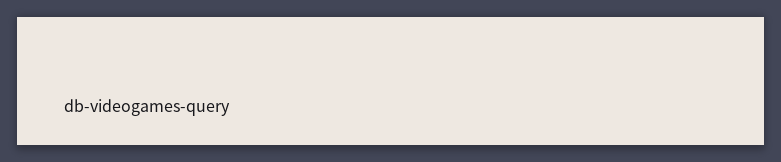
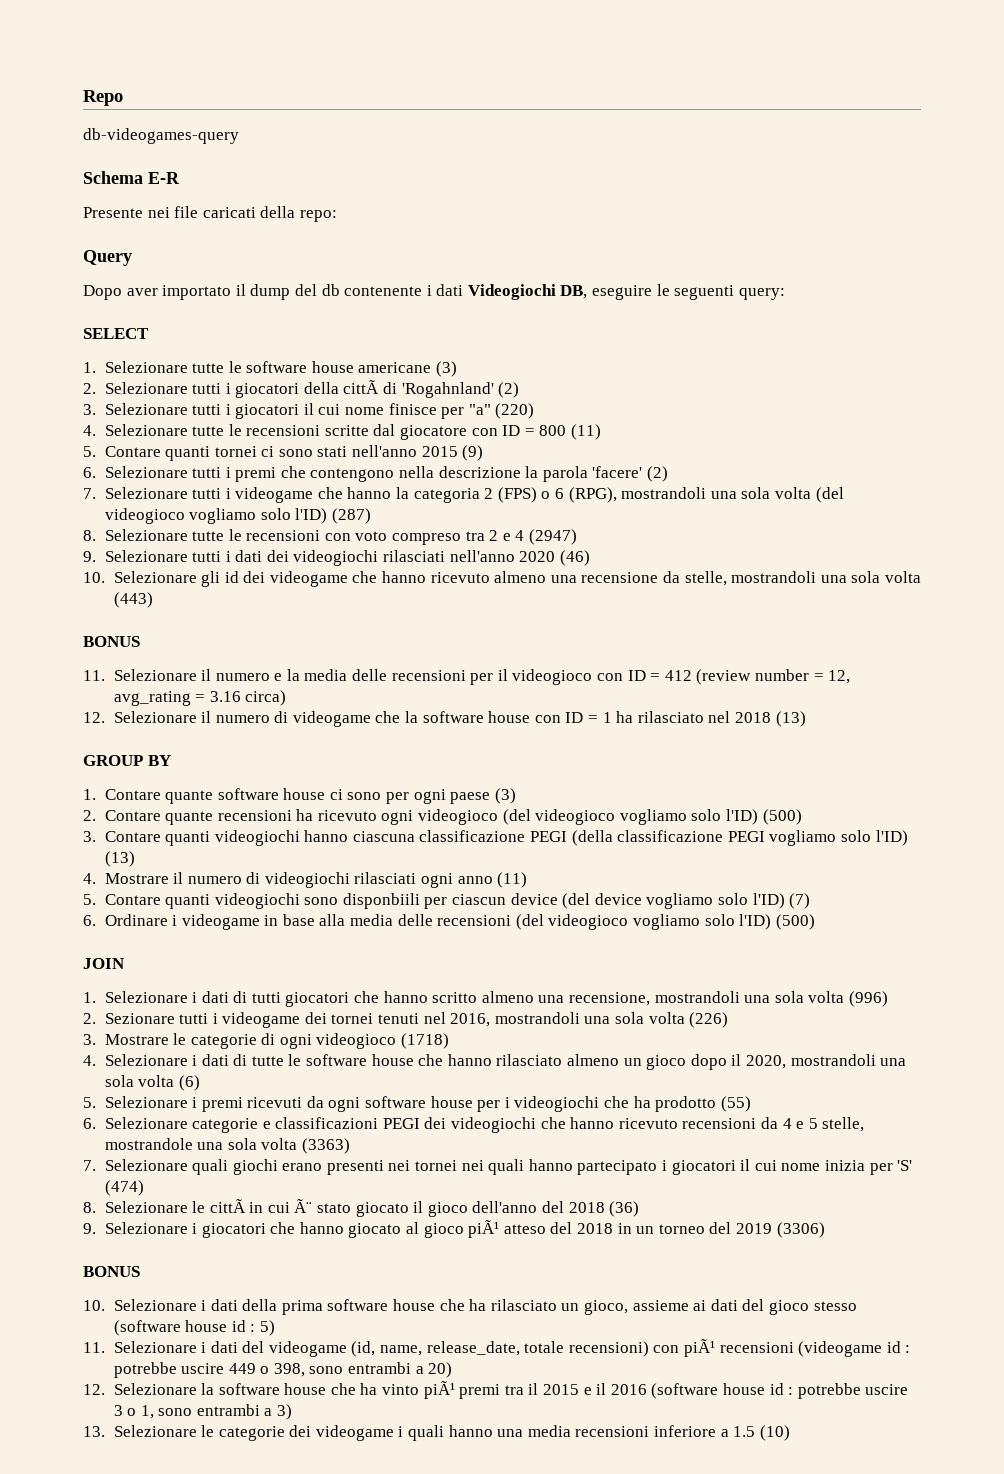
(64, 107) none -> [83,90,123,106] Repo //
(230, 107) none -> [83,171,180,184] [83,206,337,222] [83,250,132,266] [83,284,785,300] [83,328,149,339] [83,361,458,377] [83,380,520,398] [83,403,535,419] [83,424,601,440] [83,445,484,461] [83,466,668,482] [83,487,844,503] [104,508,371,524] [83,529,577,545] [83,550,590,566] [83,571,921,587] [113,592,153,608] [83,636,140,647] [83,669,851,685] [113,690,287,706] [83,711,806,727] [83,755,171,766] [83,788,516,804] [83,809,802,825] [83,830,908,846] [104,851,135,867] [83,872,528,888] [83,893,811,909] [83,914,815,930] [83,958,125,969] [83,991,888,1007] [83,1012,729,1028] [83,1033,450,1049] [83,1054,907,1070] [104,1075,200,1091] [83,1096,751,1112] [83,1117,865,1133] [104,1138,350,1154] [83,1159,913,1175] [104,1180,144,1196] [83,1199,640,1217] [83,1220,825,1238] [83,1266,140,1277] [83,1299,857,1315] [113,1320,275,1336] [83,1339,911,1357] [113,1362,453,1378] [83,1381,909,1399] [113,1404,293,1420] [83,1425,790,1441] // Schema E-R // Presente nei file caricati della repo: // Query // Dopo aver importato il dump del db contenente i dati Videogiochi DB, eseguire le seguenti query: // SELECT // 1. Selezionare tutte le software house americane (3) // 2. Selezionare tutti i giocatori della cittÃ di 'Rogahnland' (2) // 3. Selezionare tutti i giocatori il cui nome finisce per "a" (220) // 4. Selezionare tutte le recensioni scritte dal giocatore con ID = 800 (11) // 5. Contare quanti tornei ci sono stati nell'anno 2015 (9) // 6. Selezionare tutti i premi che contengono nella descrizione la parola 'facere' (2) // 7. Selezionare tutti i videogame che hanno la categoria 2 (FPS) o 6 (RPG), mostrandoli una sola volta (del videogioco vogliamo solo l'ID) (287) // 8. Selezionare tutte le recensioni con voto compreso tra 2 e 4 (2947) // 9. Selezionare tutti i dati dei videogiochi rilasciati nell'anno 2020 (46) // 10. Selezionare gli id dei videogame che hanno ricevuto almeno una recensione da stelle, mostrandoli una sola volta (443) // BONUS // 11. Selezionare il numero e la media delle recensioni per il videogioco con ID = 412 (review number = 12, avg_rating = 3.16 circa) // 12. Selezionare il numero di videogame che la software house con ID = 1 ha rilasciato nel 2018 (13) // GROUP BY // 1. Contare quante software house ci sono per ogni paese (3) // 2. Contare quante recensioni ha ricevuto ogni videogioco (del videogioco vogliamo solo l'ID) (500) // 3. Contare quanti videogiochi hanno ciascuna classificazione PEGI (della classificazione PEGI vogliamo solo l'ID) (13) // 4. Mostrare il numero di videogiochi rilasciati ogni anno (11) // 5. Contare quanti videogiochi sono disponbiili per ciascun device (del device vogliamo solo l'ID) (7) // 6. Ordinare i videogame in base alla media delle recensioni (del videogioco vogliamo solo l'ID) (500) // JOIN // 1. Selezionare i dati di tutti giocatori che hanno scritto almeno una recensione, mostrandoli una sola volta (996) // 2. Sezionare tutti i videogame dei tornei tenuti nel 2016, mostrandoli una sola volta (226) // 3. Mostrare le categorie di ogni videogioco (1718) // 4. Selezionare i dati di tutte le software house che hanno rilasciato almeno un gioco dopo il 2020, mostrandoli una sola volta (6) // 5. Selezionare i premi ricevuti da ogni software house per i videogiochi che ha prodotto (55) // 6. Selezionare categorie e classificazioni PEGI dei videogiochi che hanno ricevuto recensioni da 4 e 5 stelle, mostrandole una sola volta (3363) // 7. Selezionare quali giochi erano presenti nei tornei nei quali hanno partecipato i giocatori il cui nome inizia per 'S' (474) // 8. Selezionare le cittÃ in cui Ã¨ stato giocato il gioco dell'anno del 2018 (36) // 9. Selezionare i giocatori che hanno giocato al gioco piÃ¹ atteso del 2018 in un torneo del 2019 (3306) // BONUS // 10. Selezionare i dati della prima software house che ha rilasciato un gioco, assieme ai dati del gioco stesso (software house id : 5) // 11. Selezionare i dati del videogame (id, name, release_date, totale recensioni) con piÃ¹ recensioni (videogame id : potrebbe uscire 449 o 398, sono entrambi a 20) // 12. Selezionare la software house che ha vinto piÃ¹ premi tra il 2015 e il 2016 (software house id : potrebbe uscire 3 o 1, sono entrambi a 3) // 13. Selezionare le categorie dei videogame i quali hanno una media recensioni inferiore a 1.5 (10)

